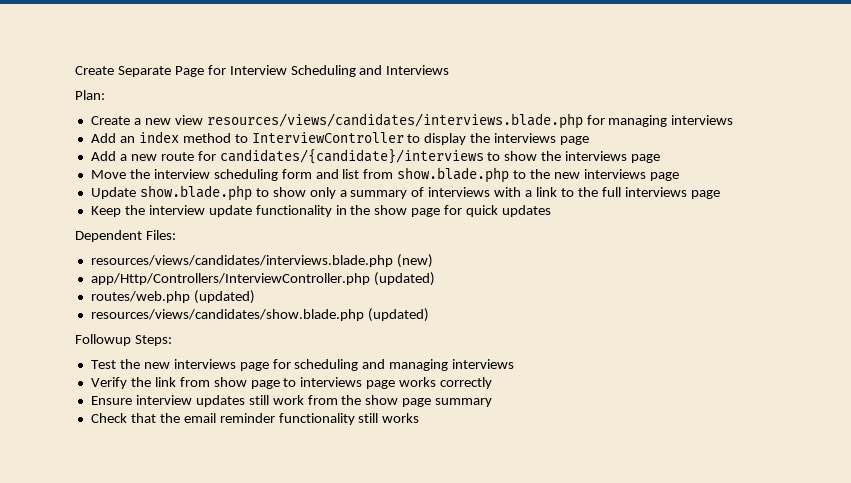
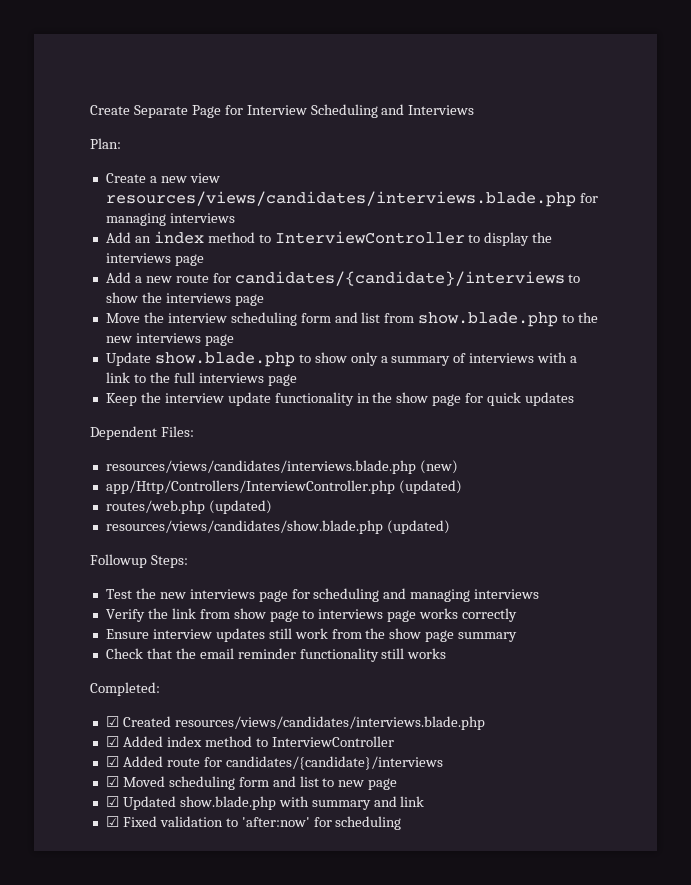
(420, 418) none -> [90,682,160,696] [105,716,485,730] [105,736,394,747] [105,756,443,770] [105,776,398,790] [105,796,425,810] [105,816,402,830] // Completed: // ☑ Created resources/views/candidates/interviews.blade.php // ☑ Added index method to InterviewController // ☑ Added route for candidates/{candidate}/interviews // ☑ Moved scheduling form and list to new page // ☑ Updated show.blade.php with summary and link // ☑ Fixed validation to 'after:now' for scheduling

